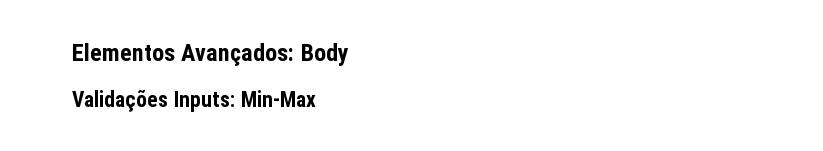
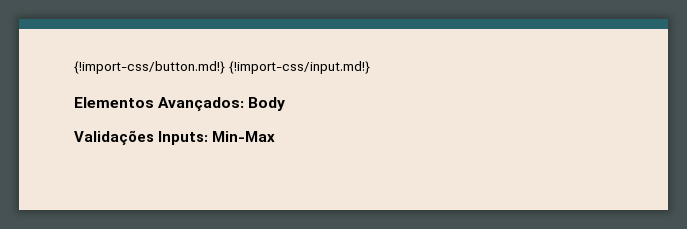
(72, 52) none -> [74,61,370,74] {!import-css/button.md!} {!import-css/input.md!} //

